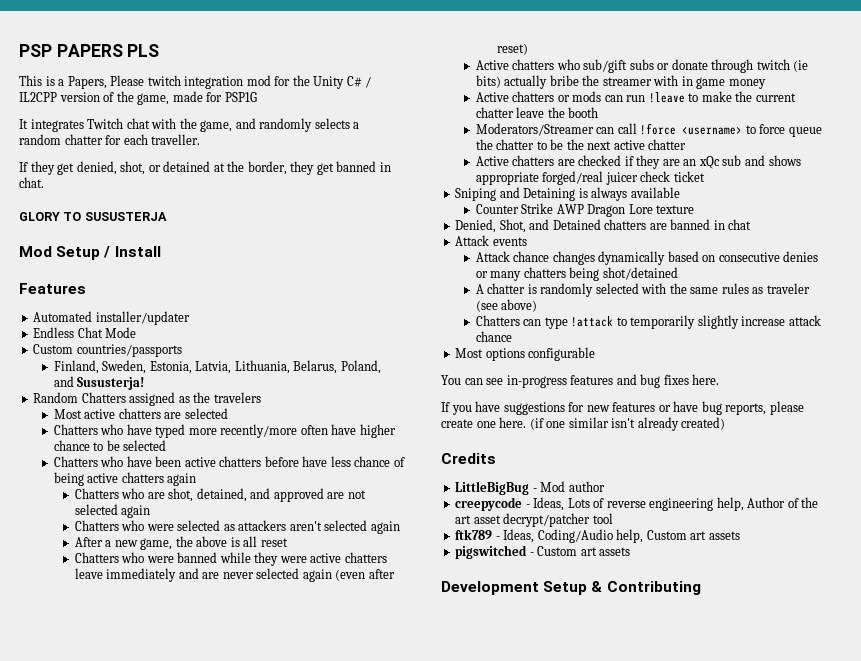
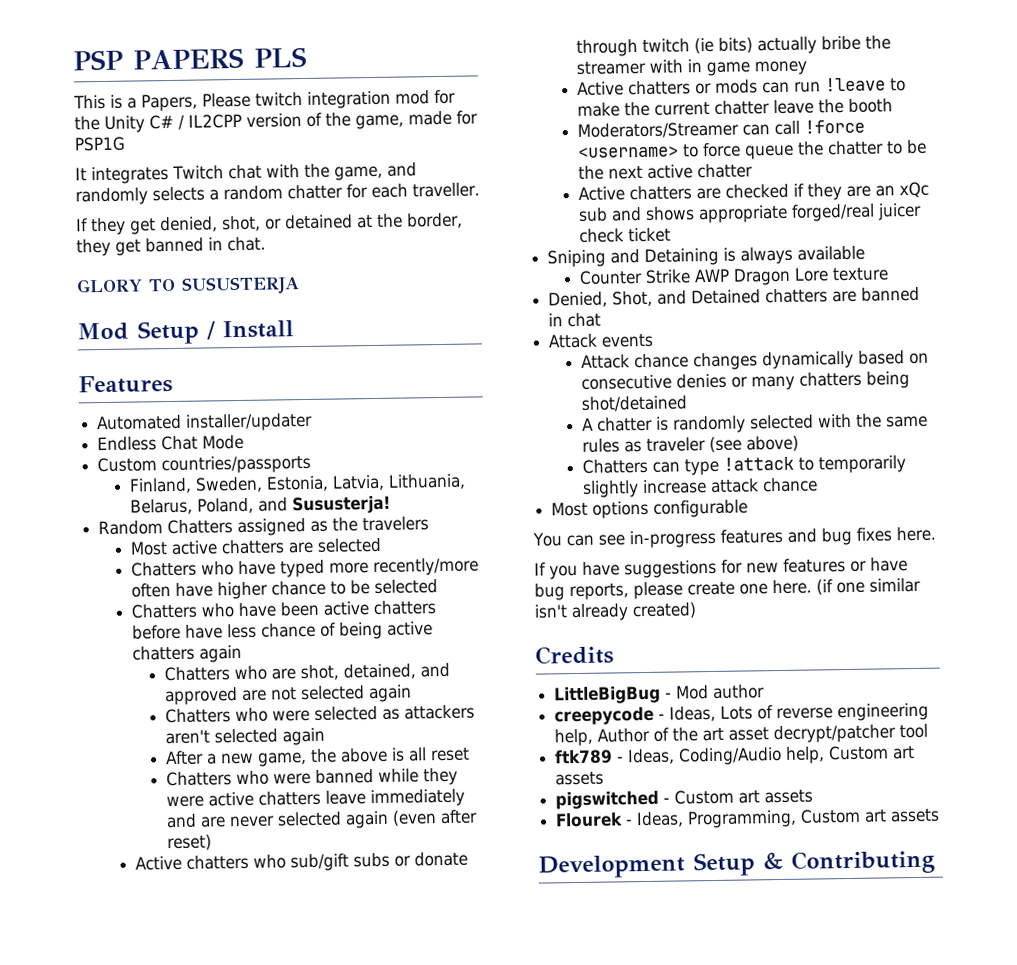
(631, 551) none -> [555,808,941,829] // Flourek - Ideas, Programming, Custom art assets

